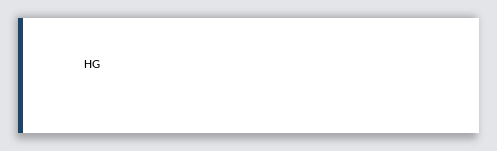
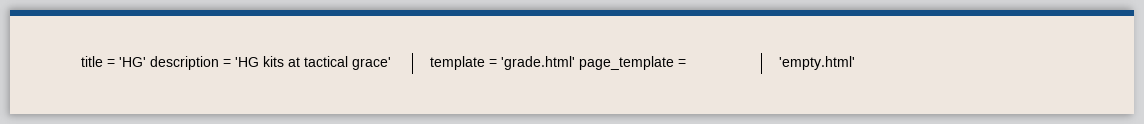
[84,60,100,68] HG -> [81,56,855,70] title = 'HG' description = 'HG kits at tactical grace' template = 'grade.html' page_template = 'empty.html'

